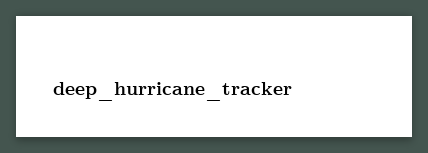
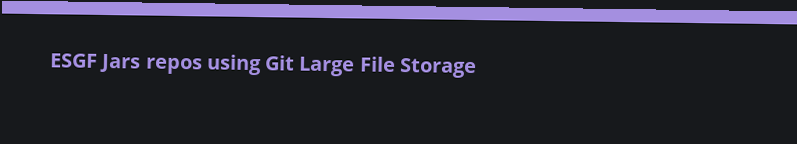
[53,82,292,101] deep_hurricane_tracker -> [50,53,477,79] ESGF Jars repos using Git Large File Storage

